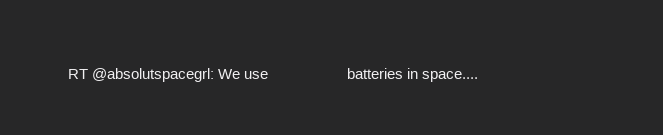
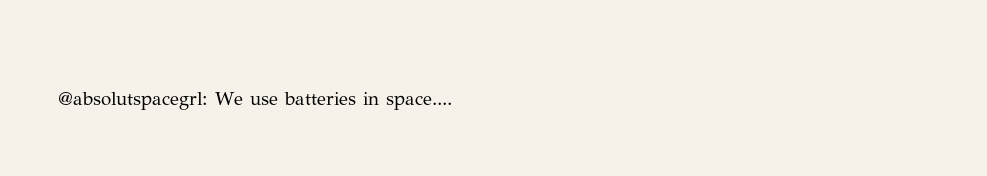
[68,69,88,79] RT -> (58, 101) none

